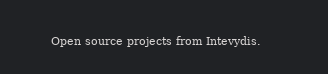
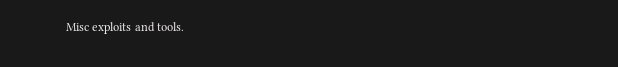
[51,36,261,47] Open source projects from Intevydis. -> [66,22,185,34] Misc exploits and tools.

